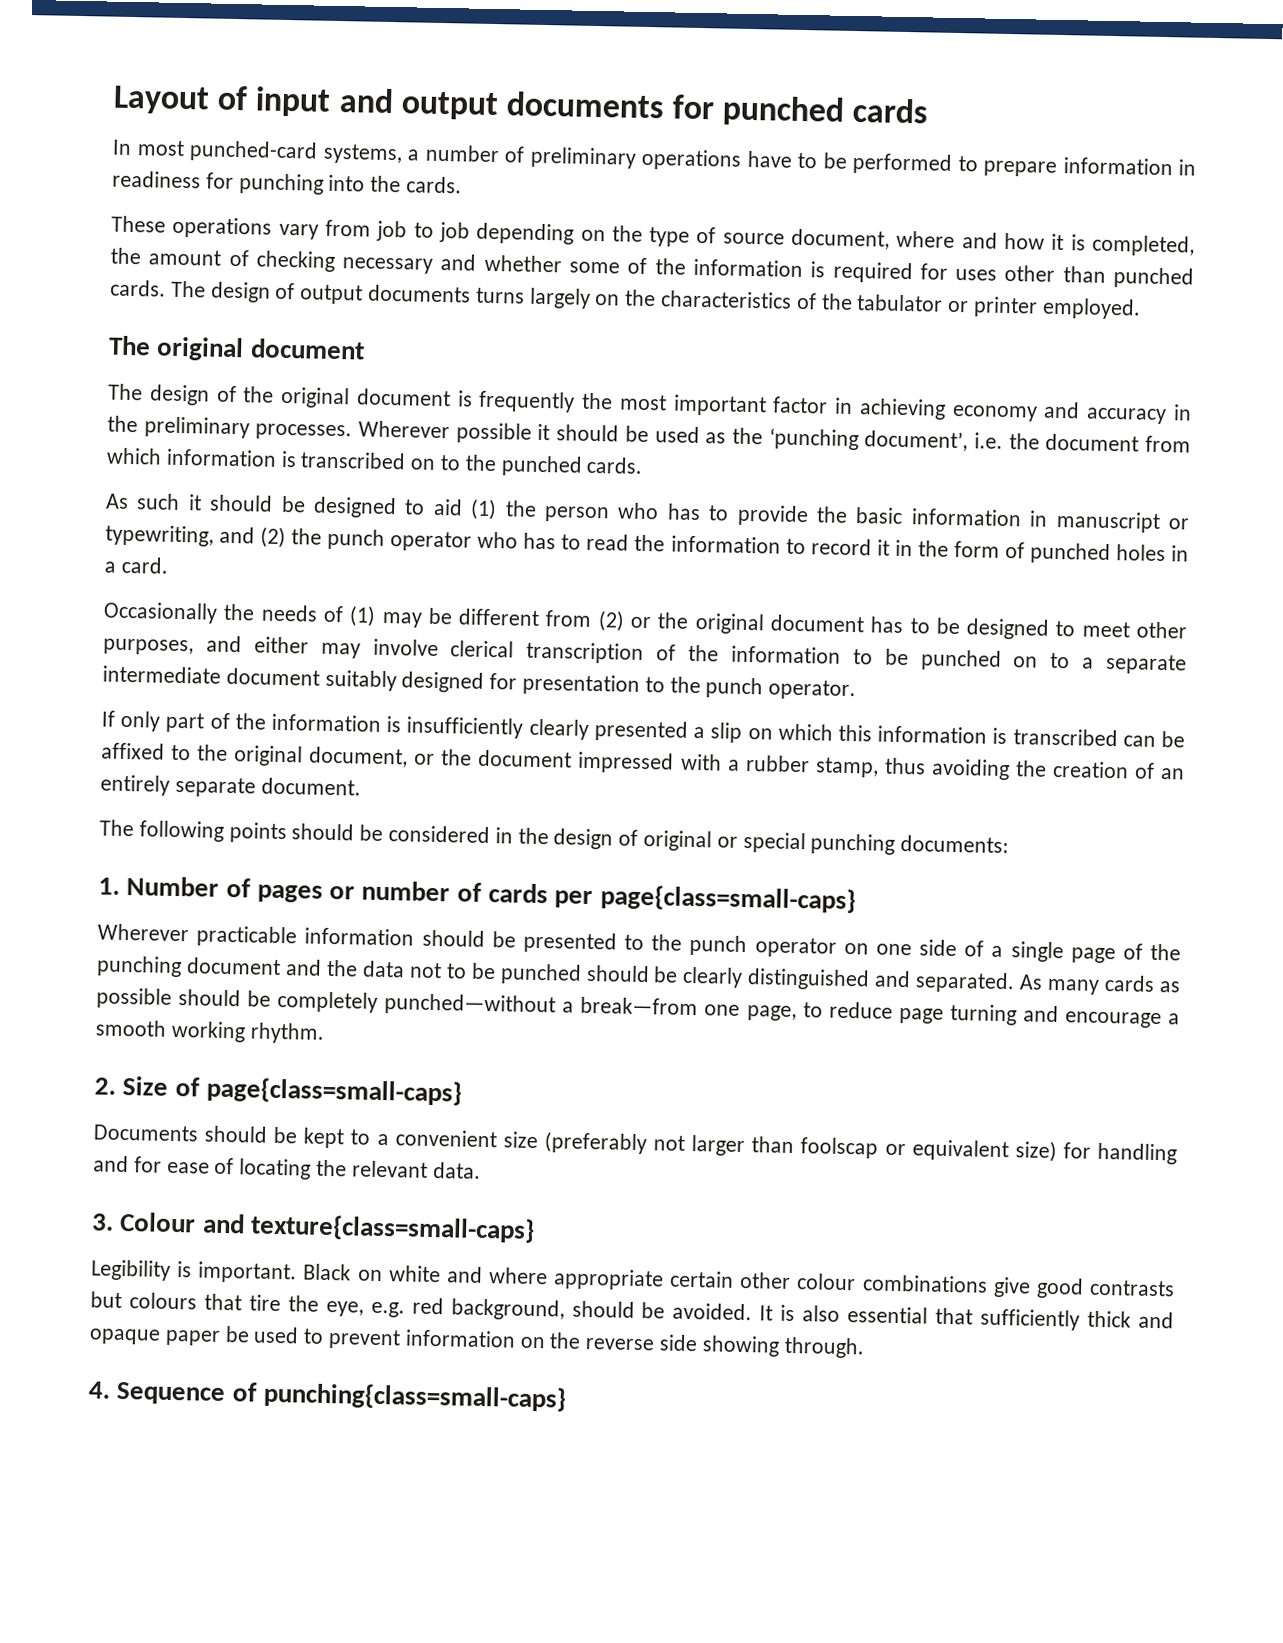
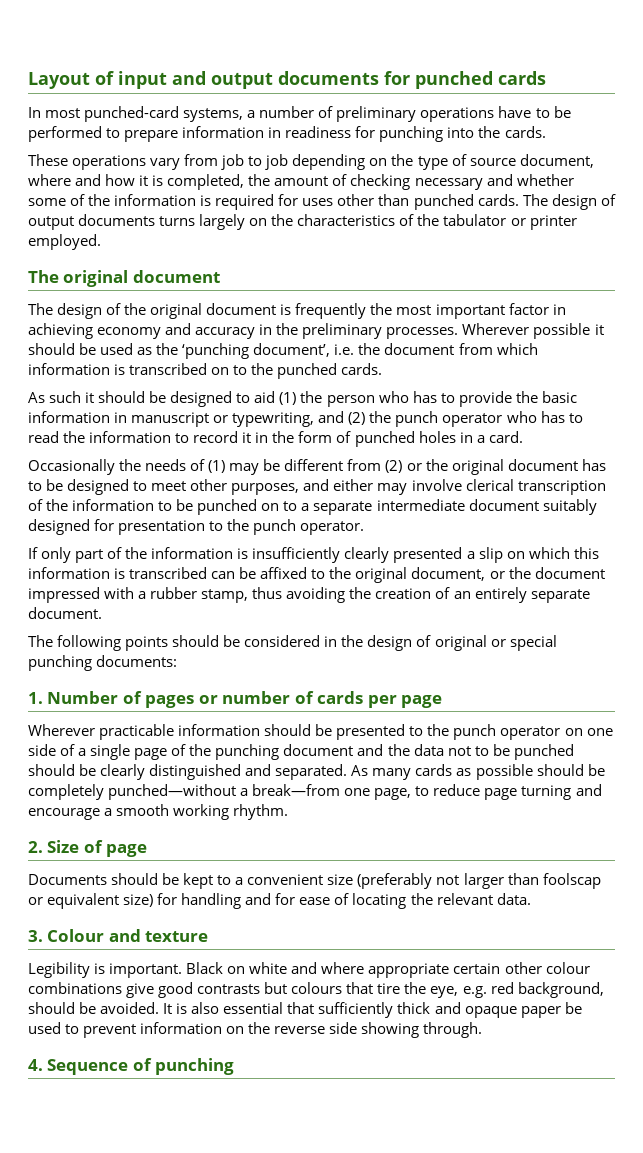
[599,884,856,914] page{class=small-caps} -> [401,695,443,708] page
[205,1076,462,1106] page{class=small-caps} -> [106,844,148,857] page
[249,1213,535,1243] texture{class=small-caps} -> [145,931,209,942] texture
[262,1381,567,1412] punching{class=small-caps} -> [155,1058,235,1075] punching

